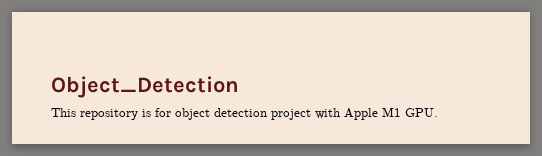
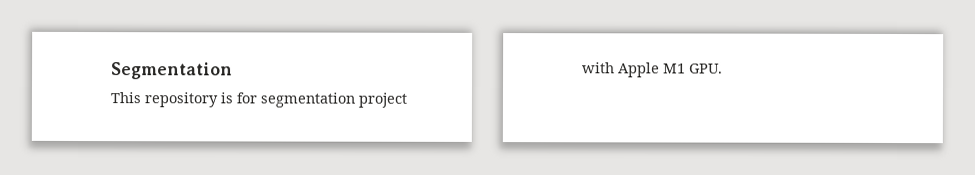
[51,76,239,98] Object_Detection -> [111,62,233,80] Segmentation
[175,108,267,120] object detection -> [260,92,355,108] segmentation

